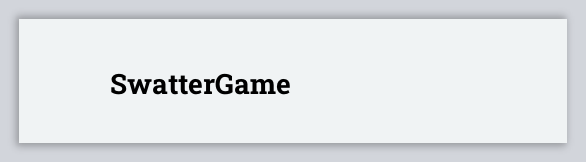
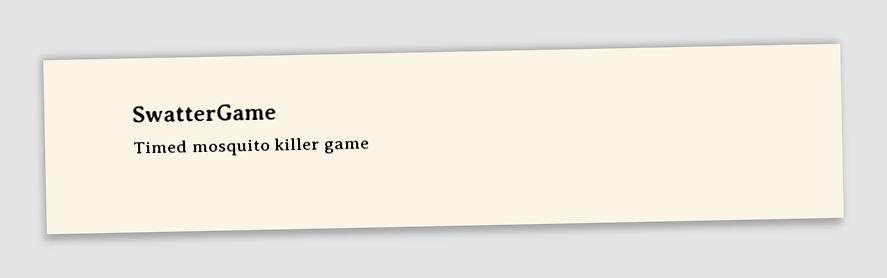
(291, 84) none -> [132,137,371,157] // Timed mosquito killer game

